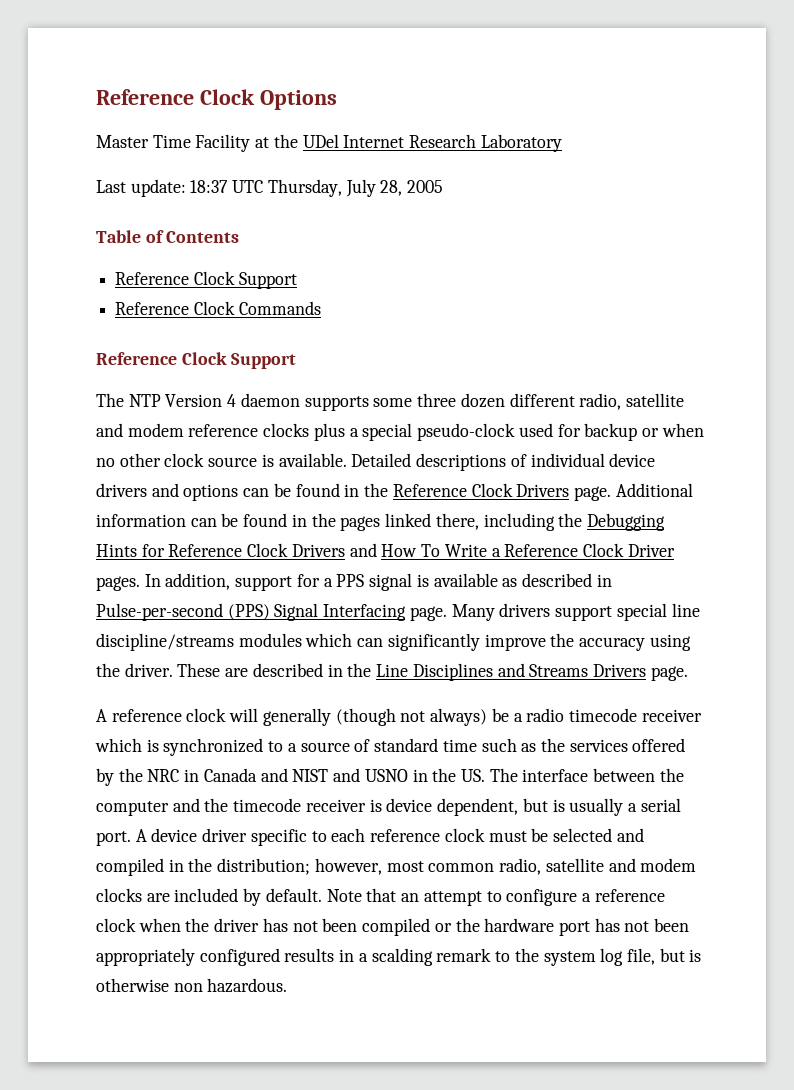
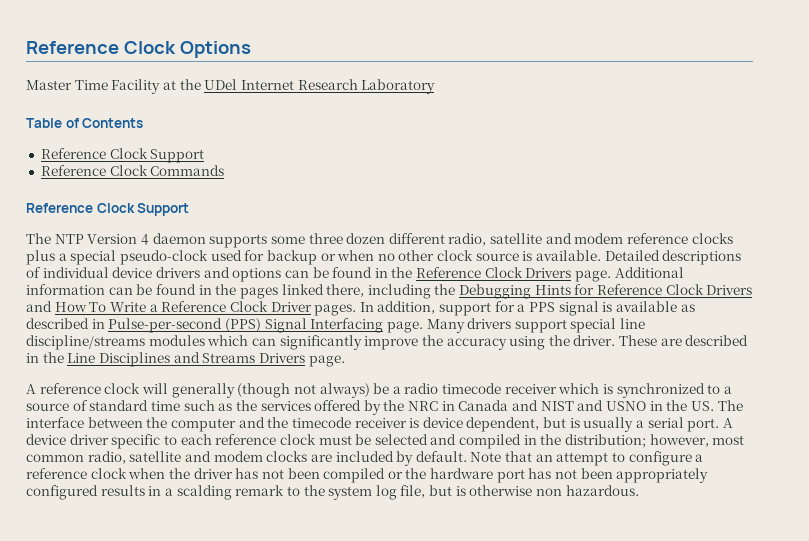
[96,179,444,197] // Last update: 18:37 UTC Thursday, July 28, 2005 -> (436, 86) none

